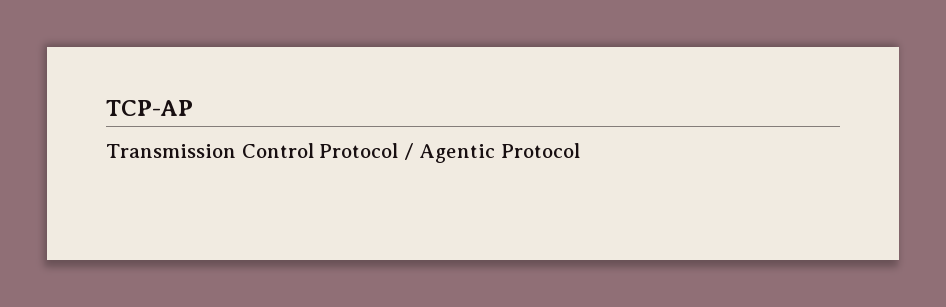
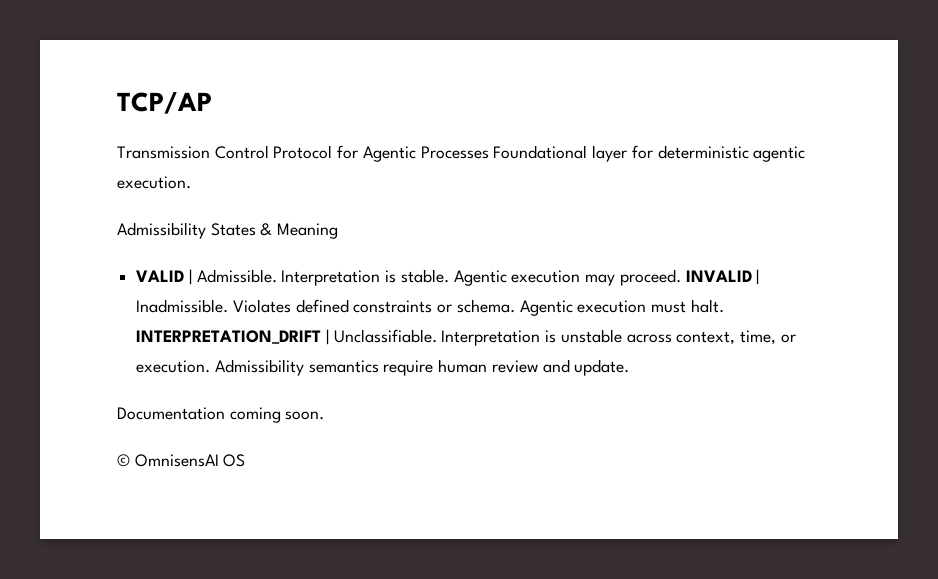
[106,100,193,116] TCP-AP -> [117,92,212,114] TCP/AP
[403,143,580,163] / Agentic Protocol -> [337,145,806,162] [117,176,191,189] [117,222,339,239] [136,269,760,286] [136,299,724,316] [136,329,796,346] [136,359,630,376] [117,407,325,423] [117,454,246,467] for Agentic Processes Foundational layer for deterministic agentic execution. // Admissibility States & Meaning // VALID | Admissible. Interpretation is stable. Agentic execution may proceed. INVALID | Inadmissible. Violates defined constraints or schema. Agentic execution must halt. INTERPRETATION_DRIFT | Unclassifiable. Interpretation is unstable across context, time, or execution. Admissibility semantics require human review and update. // Documentation coming soon. // © OmnisensAI OS

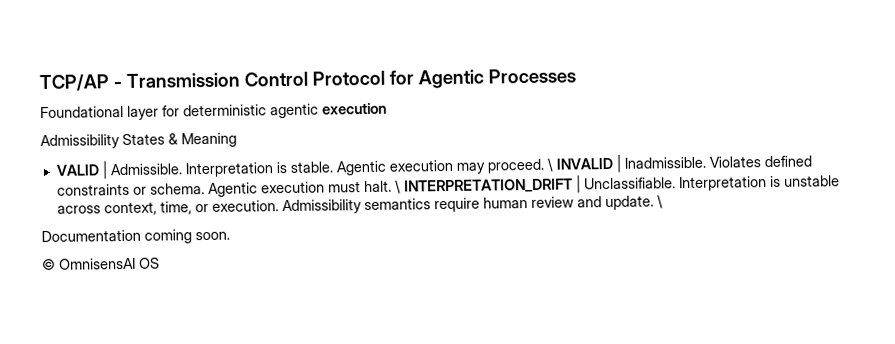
(212, 103) // -> [112,82,122,89] -
(489, 152) none -> (576, 76) //
[117,176,191,189] execution. -> [322,102,387,115] execution
(681, 277) none -> [546,158,554,172] \
(724, 306) none -> [394,180,401,194] \
(630, 367) none -> [656,195,663,209] \

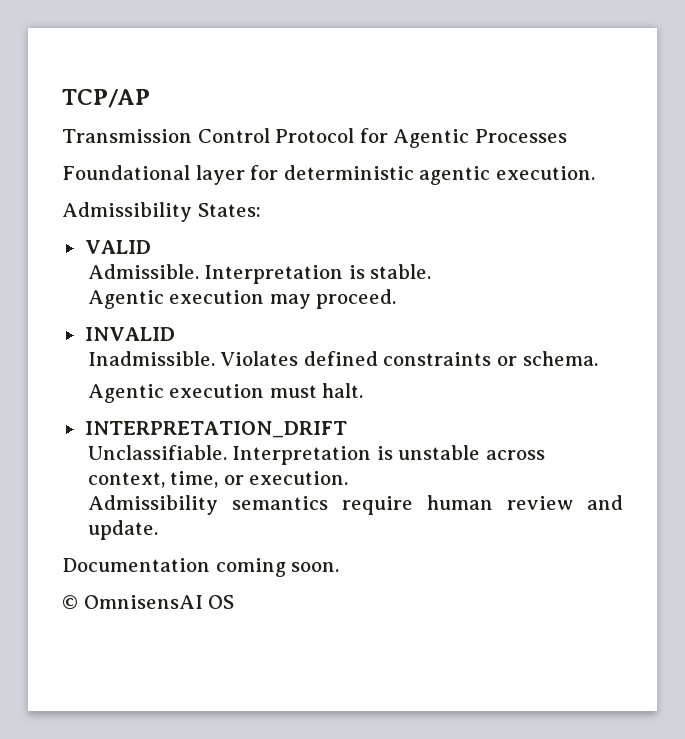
[112,82,122,89] - -> (150, 98) //
[322,102,387,115] [40,132,237,150] execution // Admissibility States & Meaning -> [495,166,595,180] [62,202,261,222] execution. // Admissibility States:
[101,161,108,180] | -> (151, 247) //
(333, 167) none -> (432, 271) //
[546,158,554,172] \ -> (397, 299) //
[615,154,622,173] | -> (175, 334) //
(205, 189) none -> (598, 358) //
[394,180,401,194] \ -> (364, 390) //
[575,175,581,194] | -> (347, 429) //
(279, 206) none -> (349, 478) //
[656,195,663,209] \ -> (158, 530) none

